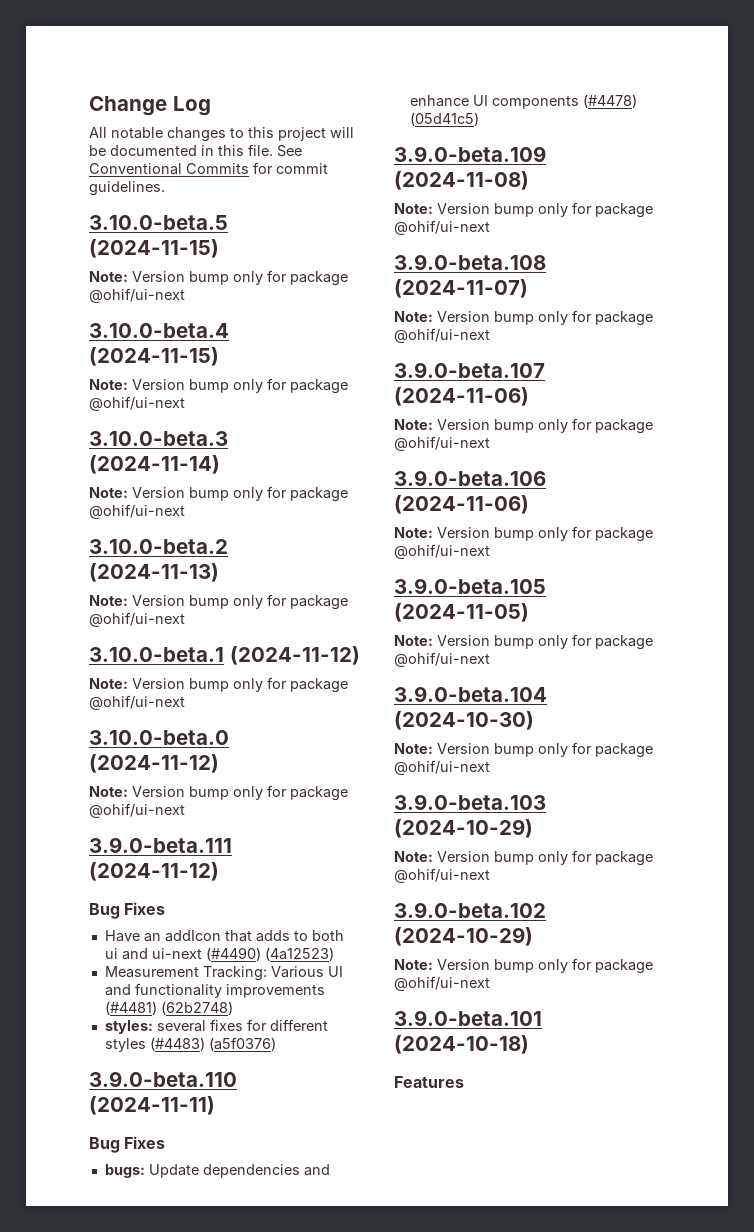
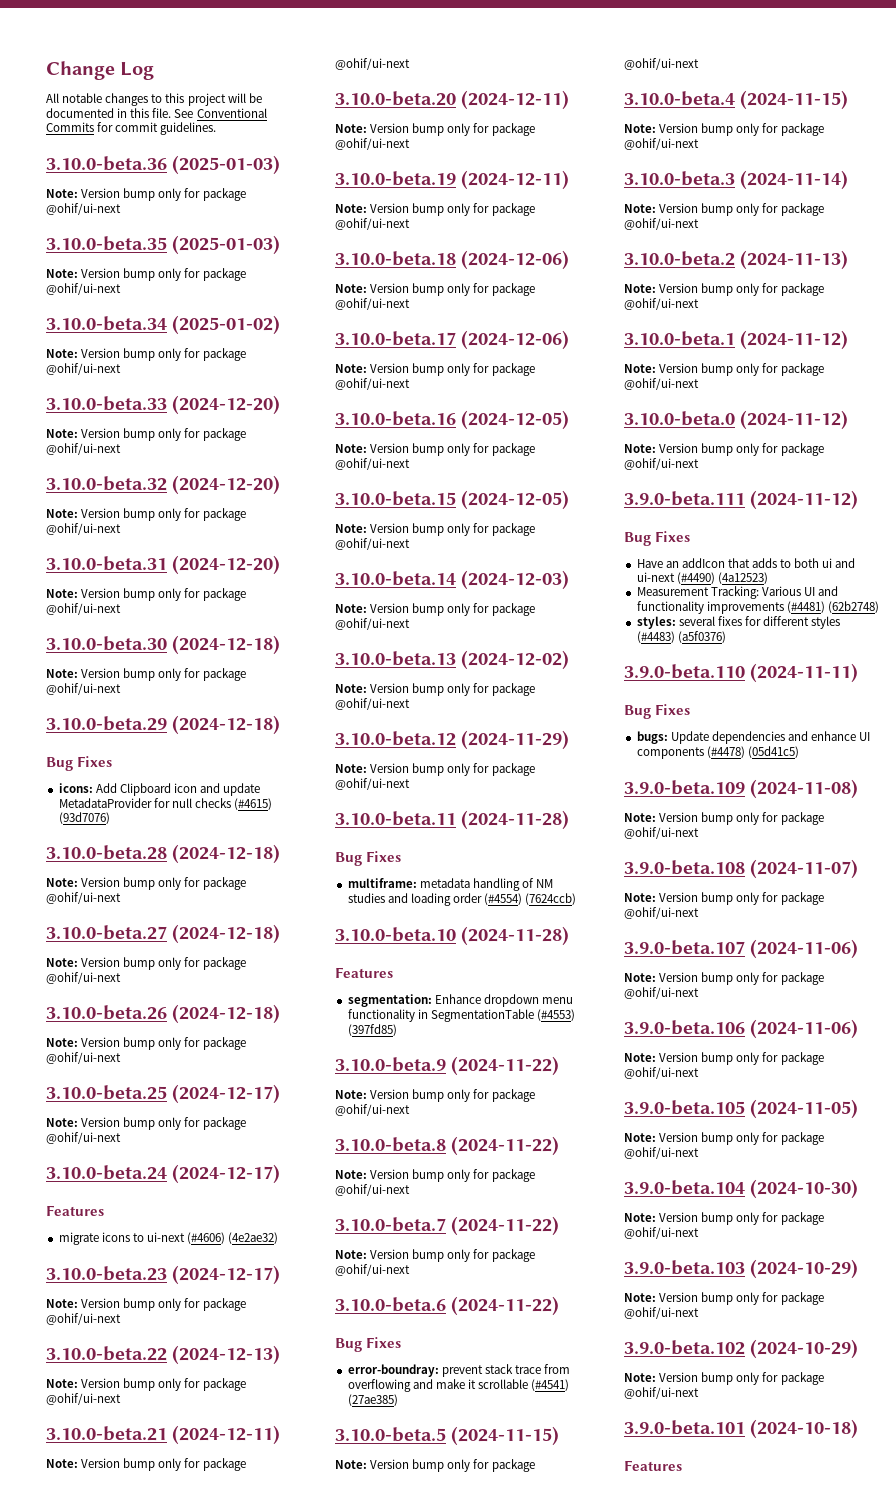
(165, 188) none -> [46,155,281,175] [46,188,246,201] [46,203,121,215] [46,235,281,255] [46,268,246,281] [46,283,121,295] [46,315,281,335] [46,348,246,361] [46,363,121,375] [46,395,281,415] [46,428,246,441] [46,443,121,455] [46,475,281,495] [46,508,246,521] [46,523,121,535] [46,555,281,575] [46,588,246,601] [46,603,121,615] [46,635,281,655] [46,668,246,681] [46,683,121,695] [46,715,281,735] [46,756,113,771] [58,783,261,796] [58,798,273,810] [58,812,110,824] [46,844,281,864] [46,877,246,890] [46,892,121,904] [46,924,281,944] [46,957,246,970] [46,972,121,984] [46,1004,281,1024] [46,1037,246,1050] [46,1052,121,1064] [46,1084,281,1104] [46,1117,246,1130] [46,1132,121,1144] [46,1164,281,1184] [46,1205,104,1216] [58,1232,279,1245] [46,1265,281,1285] [46,1298,246,1311] [46,1313,121,1325] [46,1345,281,1365] [46,1378,246,1391] [46,1393,121,1405] [46,1425,281,1445] [46,1458,246,1471] [335,58,410,70] [335,90,570,110] [335,123,535,136] [335,138,410,150] [335,170,570,190] [335,203,535,216] [335,218,410,230] [335,250,570,270] [335,283,535,296] [335,298,410,310] [335,330,570,350] [335,363,535,376] [335,378,410,390] [335,410,570,430] [335,443,535,456] [335,458,410,470] [335,490,570,510] [335,523,535,536] [335,538,410,550] [335,570,570,590] [335,603,535,616] [335,618,410,630] [335,650,570,670] [335,683,535,696] [335,698,410,710] [335,730,570,750] [335,763,535,776] [335,778,410,790] [335,810,570,830] [335,851,402,866] [347,878,554,891] [347,893,577,906] [335,926,570,946] [335,967,393,978] [347,994,573,1007] [347,1009,575,1022] [347,1024,397,1036] [335,1056,560,1076] [335,1089,535,1102] [335,1104,410,1116] [335,1136,560,1156] [335,1169,535,1182] [335,1184,410,1196] [335,1216,560,1236] [335,1249,535,1262] [335,1264,410,1276] [335,1296,560,1316] [335,1337,402,1352] [347,1364,571,1377] [347,1379,570,1392] [347,1394,398,1406] // 3.10.0-beta.36 (2025-01-03) // Note: Version bump only for package @ohif/ui-next // 3.10.0-beta.35 (2025-01-03) // Note: Version bump only for package @ohif/ui-next // 3.10.0-beta.34 (2025-01-02) // Note: Version bump only for package @ohif/ui-next // 3.10.0-beta.33 (2024-12-20) // Note: Version bump only for package @ohif/ui-next // 3.10.0-beta.32 (2024-12-20) // Note: Version bump only for package @ohif/ui-next // 3.10.0-beta.31 (2024-12-20) // Note: Version bump only for package @ohif/ui-next // 3.10.0-beta.30 (2024-12-18) // Note: Version bump only for package @ohif/ui-next // 3.10.0-beta.29 (2024-12-18) // Bug Fixes // icons: Add Clipboard icon and update MetadataProvider for null checks (#4615) (93d7076) // 3.10.0-beta.28 (2024-12-18) // Note: Version bump only for package @ohif/ui-next // 3.10.0-beta.27 (2024-12-18) // Note: Version bump only for package @ohif/ui-next // 3.10.0-beta.26 (2024-12-18) // Note: Version bump only for package @ohif/ui-next // 3.10.0-beta.25 (2024-12-17) // Note: Version bump only for package @ohif/ui-next // 3.10.0-beta.24 (2024-12-17) // Features // migrate icons to ui-next (#4606) (4e2ae32) // 3.10.0-beta.23 (2024-12-17) // Note: Version bump only for package @ohif/ui-next // 3.10.0-beta.22 (2024-12-13) // Note: Version bump only for package @ohif/ui-next // 3.10.0-beta.21 (2024-12-11) // Note: Version bump only for package @ohif/ui-next // 3.10.0-beta.20 (2024-12-11) // Note: Version bump only for package @ohif/ui-next // 3.10.0-beta.19 (2024-12-11) // Note: Version bump only for package @ohif/ui-next // 3.10.0-beta.18 (2024-12-06) // Note: Version bump only for package @ohif/ui-next // 3.10.0-beta.17 (2024-12-06) // Note: Version bump only for package @ohif/ui-next // 3.10.0-beta.16 (2024-12-05) // Note: Version bump only for package @ohif/ui-next // 3.10.0-beta.15 (2024-12-05) // Note: Version bump only for package @ohif/ui-next // 3.10.0-beta.14 (2024-12-03) // Note: Version bump only for package @ohif/ui-next // 3.10.0-beta.13 (2024-12-02) // Note: Version bump only for package @ohif/ui-next // 3.10.0-beta.12 (2024-11-29) // Note: Version bump only for package @ohif/ui-next // 3.10.0-beta.11 (2024-11-28) // Bug Fixes // multiframe: metadata handling of NM studies and loading order (#4554) (7624ccb) // 3.10.0-beta.10 (2024-11-28) // Features // segmentation: Enhance dropdown menu functionality in SegmentationTable (#4553) (397fd85) // 3.10.0-beta.9 (2024-11-22) // Note: Version bump only for package @ohif/ui-next // 3.10.0-beta.8 (2024-11-22) // Note: Version bump only for package @ohif/ui-next // 3.10.0-beta.7 (2024-11-22) // Note: Version bump only for package @ohif/ui-next // 3.10.0-beta.6 (2024-11-22) // Bug Fixes // error-boundray: prevent stack trace from overflowing and make it scrollable (#4541) (27ae385)

